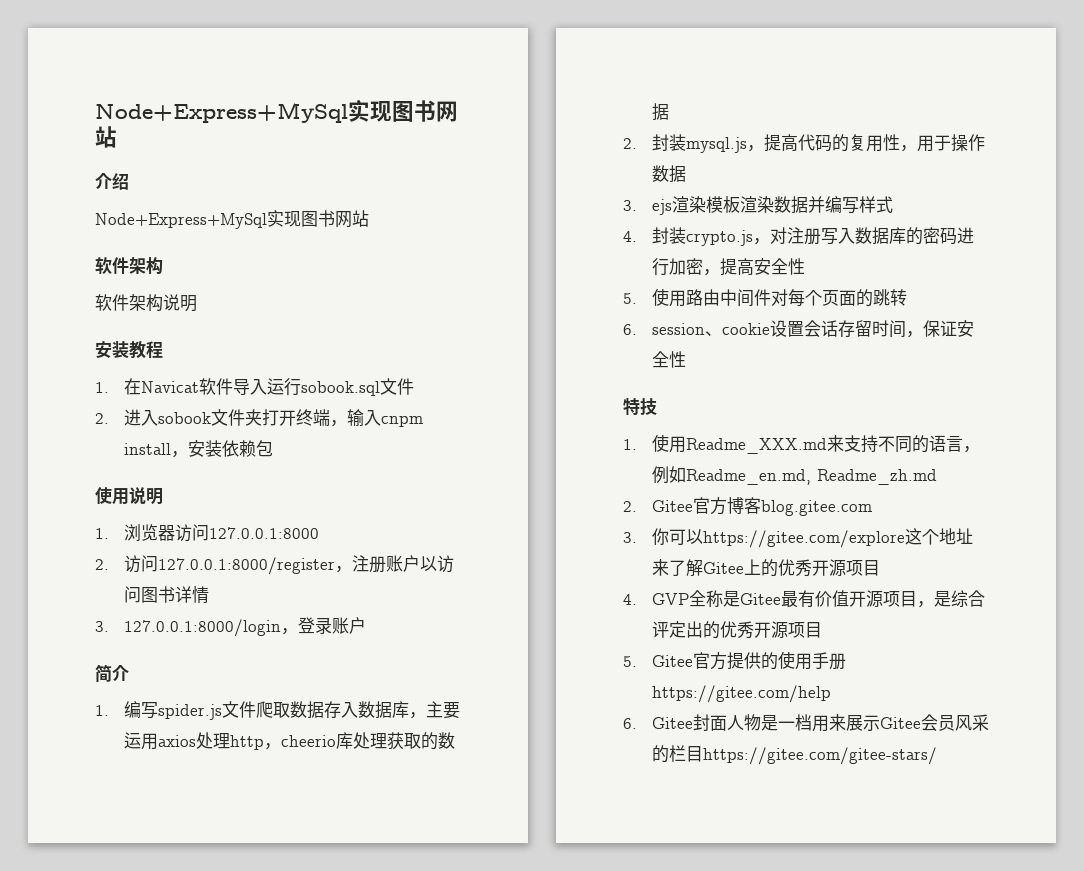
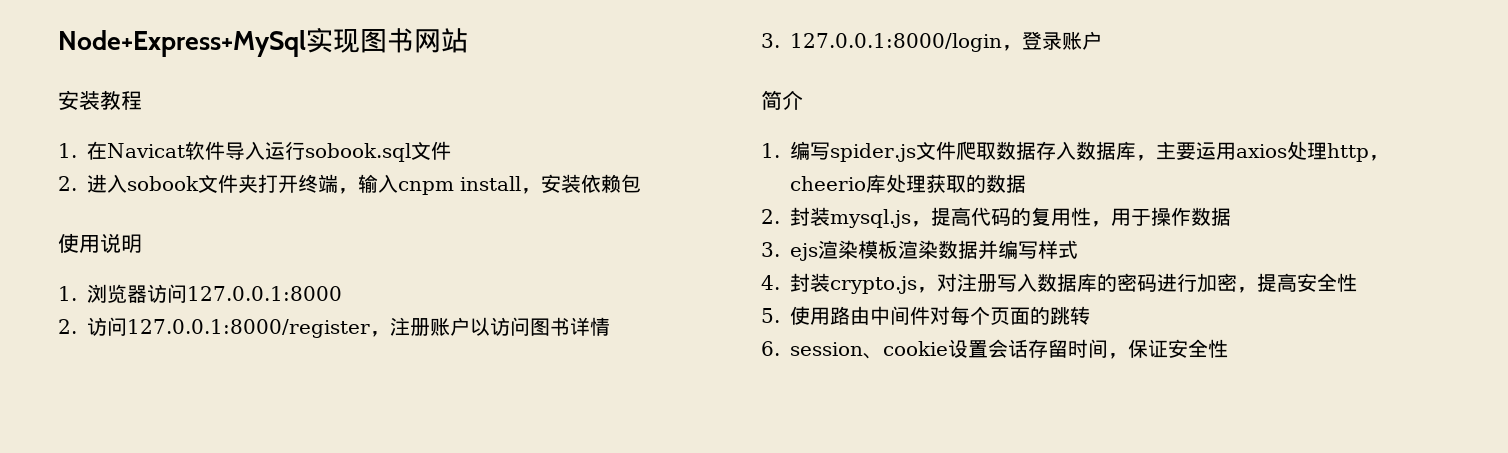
[95,99,458,123] [95,126,117,148] [95,173,129,190] [95,210,369,229] [95,257,163,275] [95,294,197,312] Node+Express+MySql实现图书网站 // 介绍 // Node+Express+MySql实现图书网站 // 软件架构 // 软件架构说明 -> [58,27,468,57] Node+Express+MySql实现图书网站
[623,398,657,416] [623,434,980,454] [651,466,937,485] [623,497,872,516] [623,528,973,548] [651,559,880,577] [623,590,985,608] [651,621,822,639] [623,651,846,670] [651,685,831,703] [623,714,989,732] [651,745,937,765] // 特技 // 1.使用Readme_XXX.md来支持不同的语言，例如Readme_en.md, Readme_zh.md // 2. Gitee官方博客blog.gitee.com // 3.你可以https://gitee.com/explore这个地址来了解Gitee上的优秀开源项目 // 4. GVP全称是Gitee最有价值开源项目，是综合评定出的优秀开源项目 // 5. Gitee官方提供的使用手册https://gitee.com/help // 6. Gitee封面人物是一档用来展示Gitee会员风采的栏目https://gitee.com/gitee-stars/ -> (1228, 348) none

